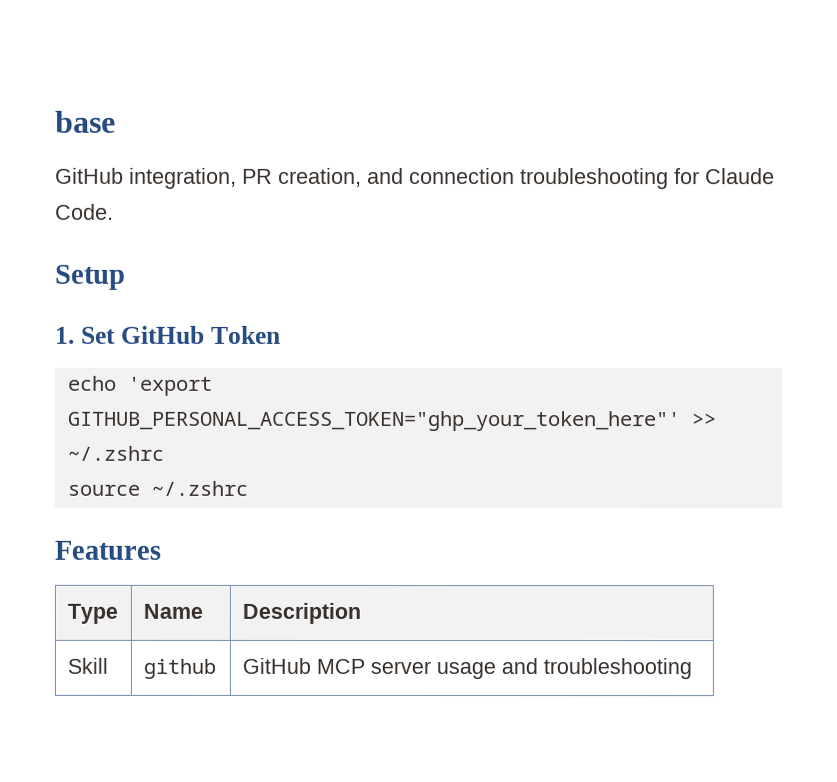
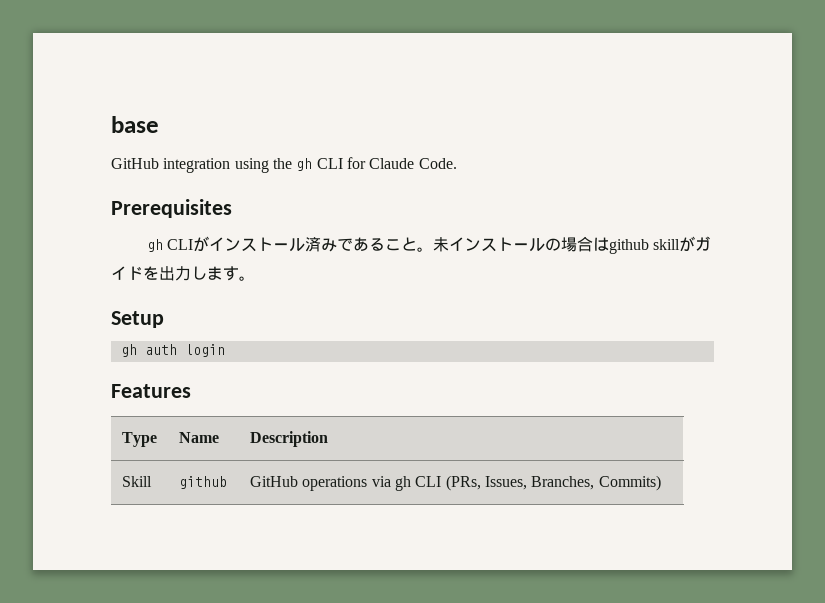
[129,167,775,190] [55,203,114,220] [55,264,126,290] [55,325,281,344] [67,375,213,396] [66,410,716,432] [66,445,164,461] [66,480,248,496] integration, PR creation, and connection troubleshooting for Claude Code. // Setup // 1. Set GitHub Token // echo 'export GITHUB_PERSONAL_ACCESS_TOKEN="ghp_your_token_here"' >> ~/.zshrc // source ~/.zshrc -> [163,157,457,173] [111,199,232,218] [146,236,712,254] [111,266,255,281] [111,311,164,328] [120,344,225,357] integration using the gh CLI for Claude Code. // Prerequisites // gh CLIがインストール済みであること。未インストールの場合はgithub skillがガイドを出力します。 // Setup // gh auth login
[315,658,692,680] MCP server usage and troubleshooting -> [302,475,661,491] operations via gh CLI (PRs, Issues, Branches, Commits)

